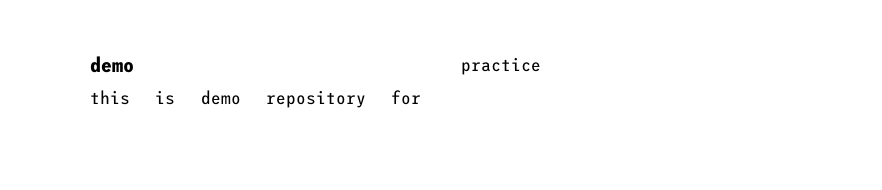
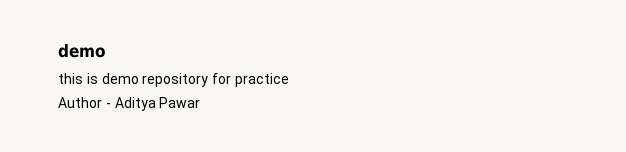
(541, 66) none -> [58,97,201,111] // Author - Aditya Pawar

